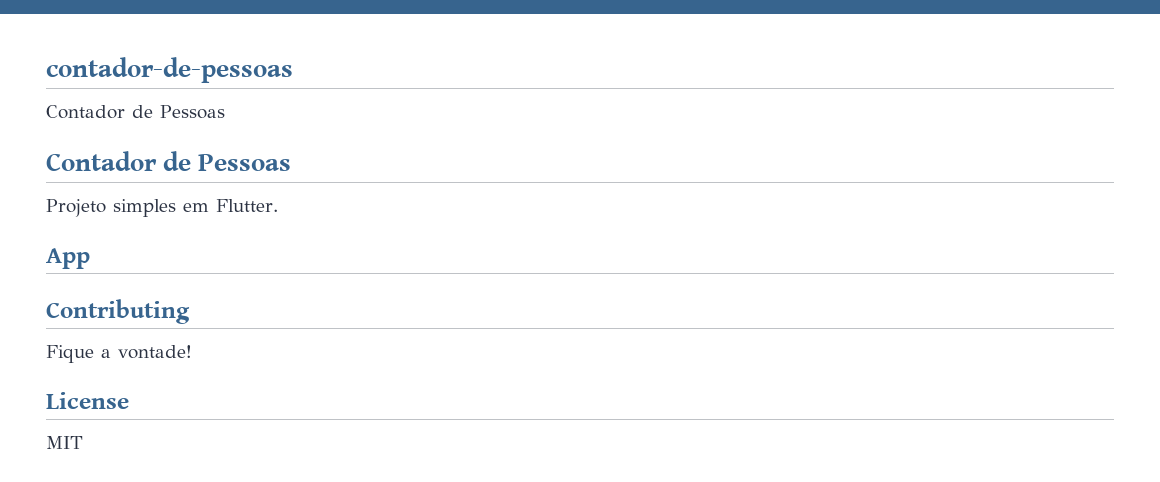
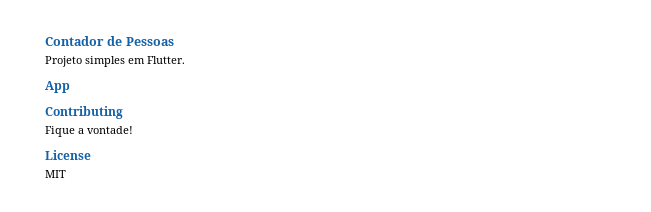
[46,57,293,83] [46,105,225,119] contador-de-pessoas // Contador de Pessoas // -> (45, 41) none

